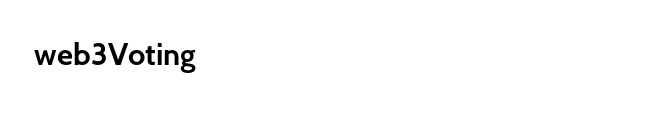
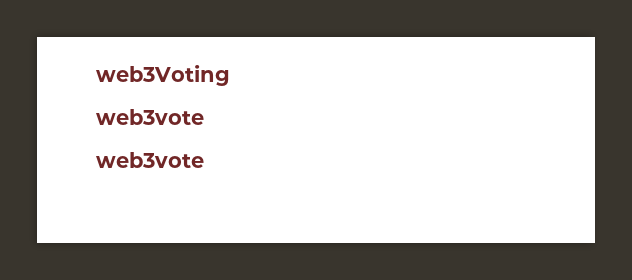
(196, 57) none -> [96,109,204,125] [96,152,204,168] // web3vote // web3vote

